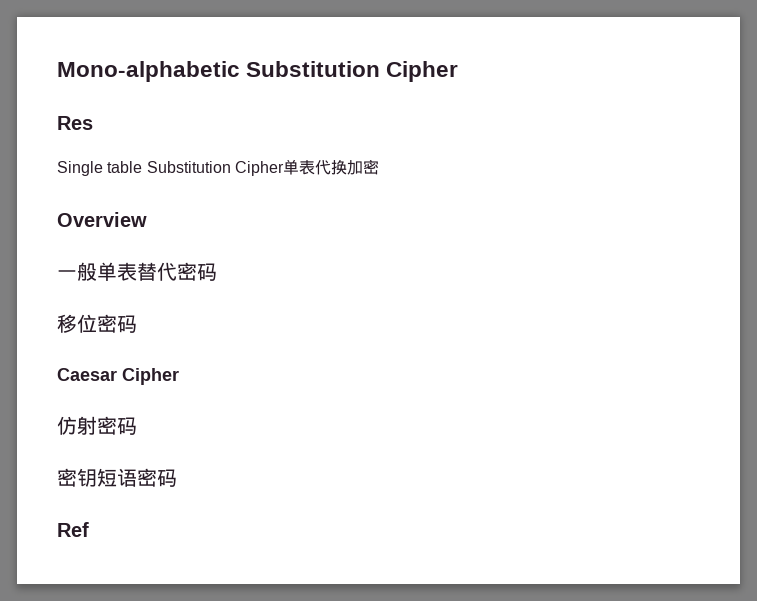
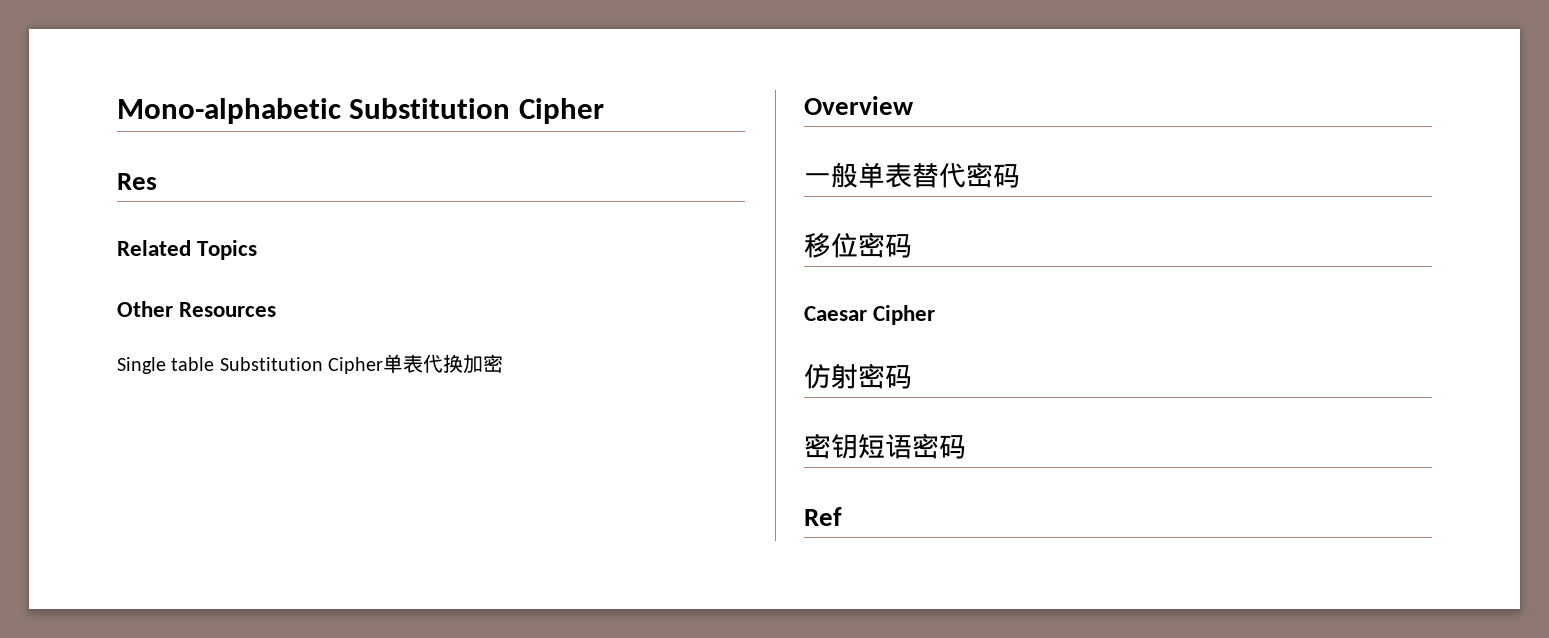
(93, 123) none -> [117,240,258,260] [117,301,277,317] // Related Topics // Other Resources

